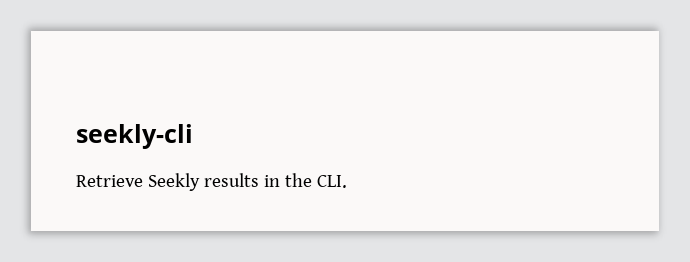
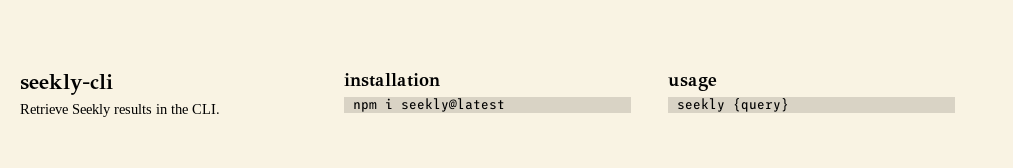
(347, 181) none -> [344,73,440,87] [352,98,505,112] [668,77,717,91] [676,98,789,112] // installation // npm i seekly@latest // usage // seekly {query}

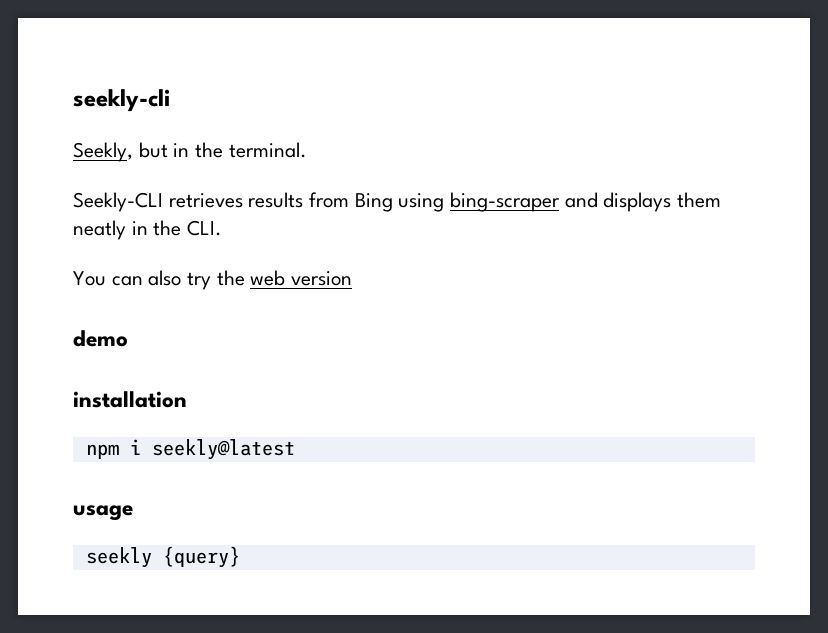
[20,104,220,117] Retrieve Seekly results in the CLI. -> [73,142,307,162] [73,192,722,212] [73,220,223,240] [73,270,353,290] [73,330,128,347] Seekly, but in the terminal. // Seekly-CLI retrieves results from Bing using bing-scraper and displays them neatly in the CLI. // You can also try the web version // demo

